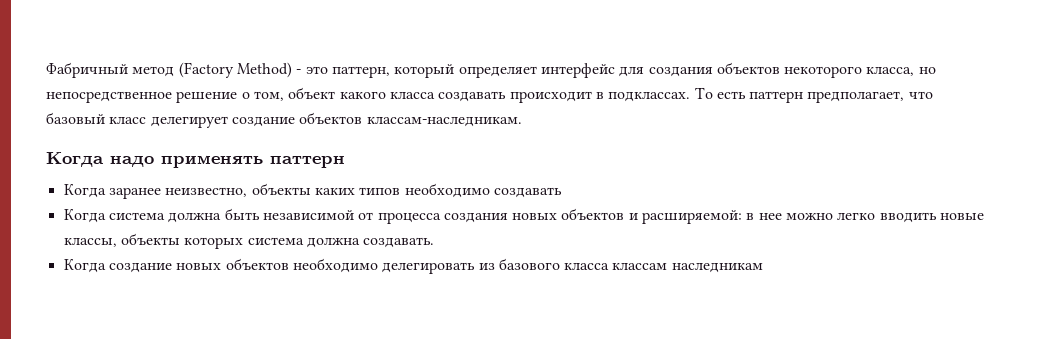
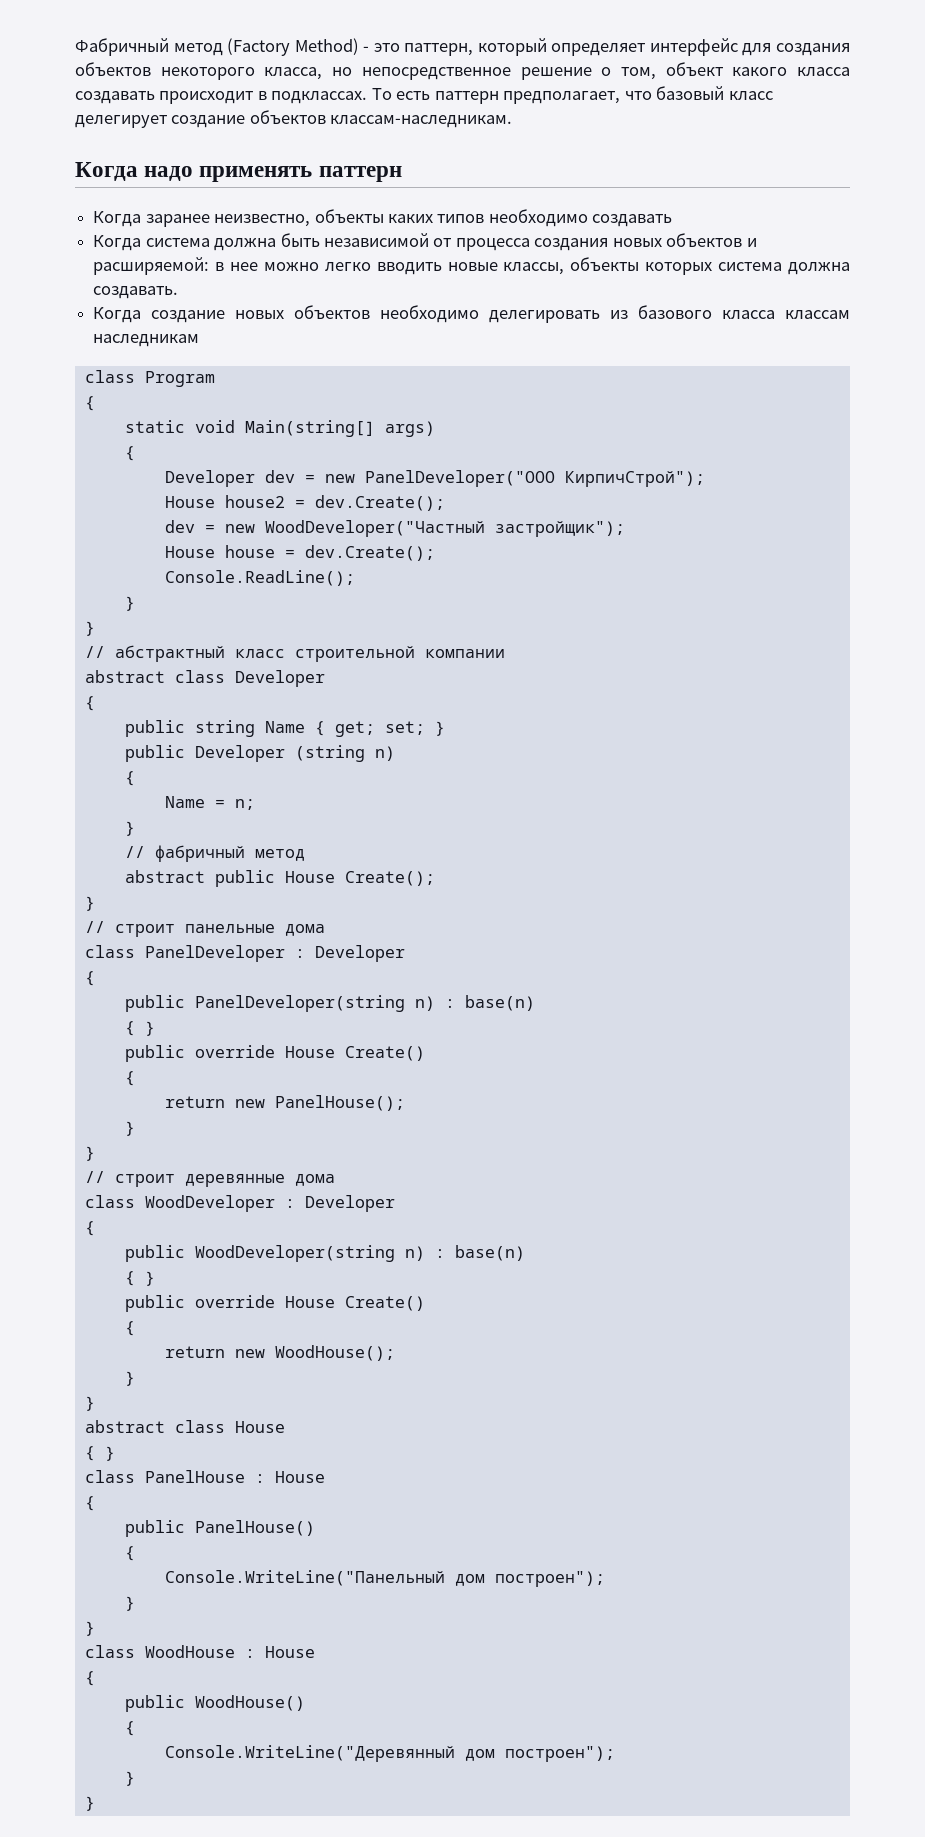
(763, 267) none -> [84,370,215,387] [84,396,95,411] [124,420,435,437] [124,446,135,461] [164,470,705,487] [164,495,445,511] [164,520,625,537] [164,545,435,561] [164,570,355,586] [124,596,135,611] [84,621,95,636] [84,645,505,662] [84,670,325,687] [84,696,95,711] [124,720,445,737] [124,745,395,762] [124,771,135,786] [164,796,255,810] [124,821,135,836] [124,845,305,862] [124,870,435,887] [84,896,95,911] [84,921,325,937] [84,945,405,962] [84,971,95,986] [124,995,535,1012] [124,1021,155,1036] [124,1045,425,1062] [124,1071,135,1086] [164,1095,405,1111] [124,1121,135,1136] [84,1146,95,1161] [84,1171,335,1187] [84,1195,395,1212] [84,1221,95,1236] [124,1245,525,1262] [124,1271,155,1286] [124,1295,425,1312] [124,1321,135,1336] [164,1345,395,1361] [124,1371,135,1386] [84,1396,95,1411] [84,1420,285,1433] [84,1446,115,1461] [84,1470,325,1483] [84,1496,95,1511] [124,1520,315,1537] [124,1546,135,1561] [164,1570,605,1587] [124,1596,135,1611] [84,1621,95,1636] [84,1645,315,1658] [84,1671,95,1686] [124,1695,305,1712] [124,1721,135,1736] [164,1745,615,1762] [124,1771,135,1786] [84,1796,95,1811] // class Program // { // static void Main(string[] args) // { // Developer dev = new PanelDeveloper("ООО КирпичСтрой"); // House house2 = dev.Create(); // dev = new WoodDeveloper("Частный застройщик"); // House house = dev.Create(); // Console.ReadLine(); // } // } // // абстрактный класс строительной компании // abstract class Developer // { // public string Name { get; set; } // public Developer (string n) // { // Name = n; // } // // фабричный метод // abstract public House Create(); // } // // строит панельные дома // class PanelDeveloper : Developer // { // public PanelDeveloper(string n) : base(n) // { } // public override House Create() // { // return new PanelHouse(); // } // } // // строит деревянные дома // class WoodDeveloper : Developer // { // public WoodDeveloper(string n) : base(n) // { } // public override House Create() // { // return new WoodHouse(); // } // } // abstract class House // { } // class PanelHouse : House // { // public PanelHouse() // { // Console.WriteLine("Панельный дом построен"); // } // } // class WoodHouse : House // { // public WoodHouse() // { // Console.WriteLine("Деревянный дом построен"); // } // }

